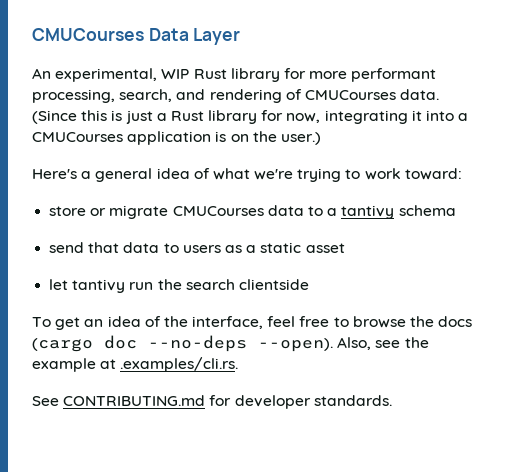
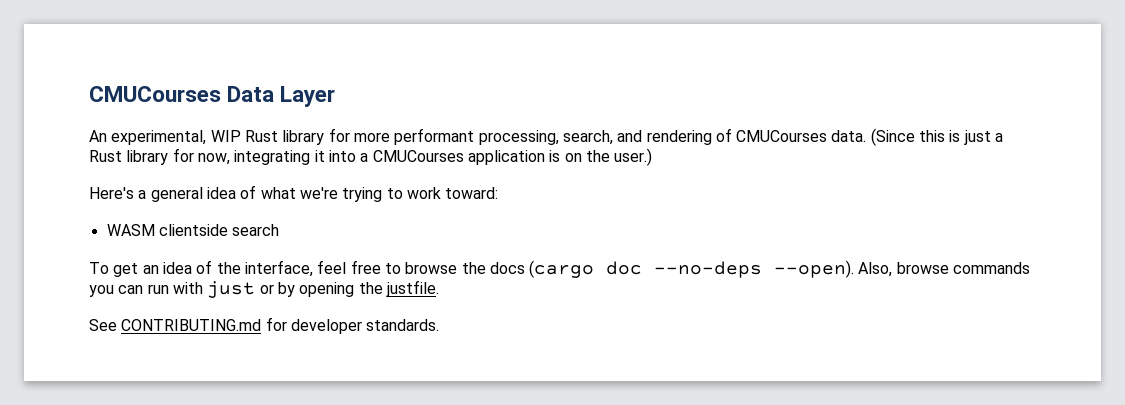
[49,205,456,219] [49,242,345,253] [49,279,182,293] store or migrate CMUCourses data to a tantivy schema // send that data to users as a static asset // let tantivy run the -> [106,224,228,236] WASM clientside
[238,279,309,290] clientside -> (280, 230) none
[375,337,429,348] [32,357,239,372] see the example at .examples/cli.rs. -> [896,262,1031,274] [89,280,439,298] browse commands you can run with just or by opening the justfile.

